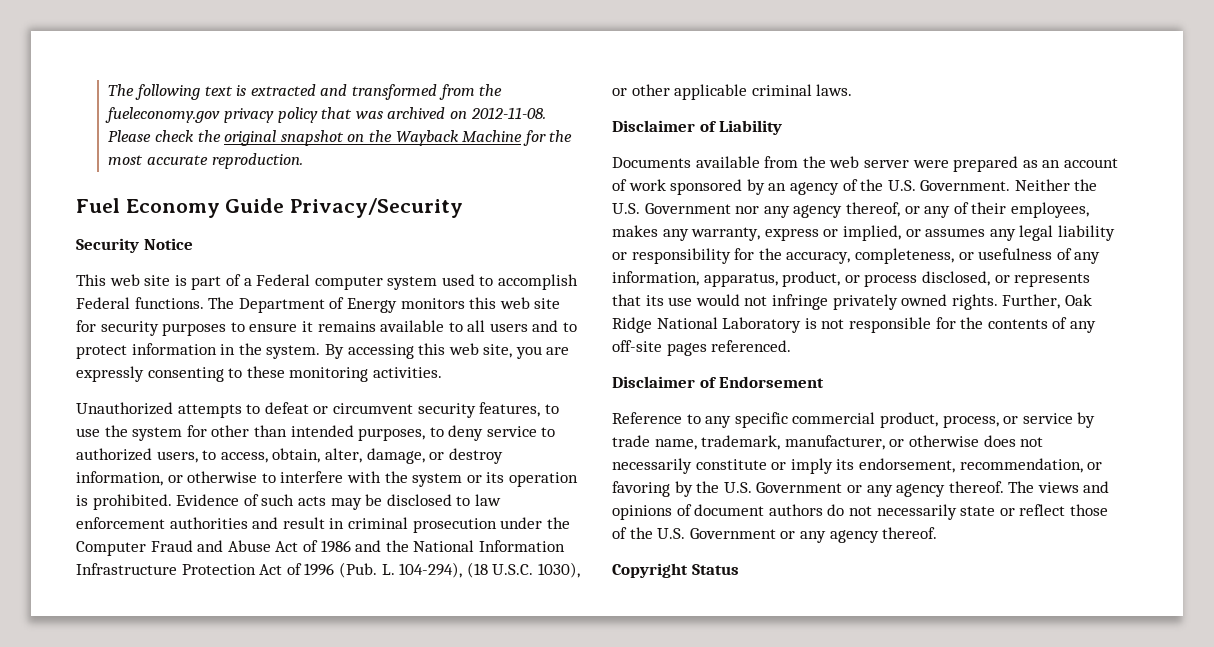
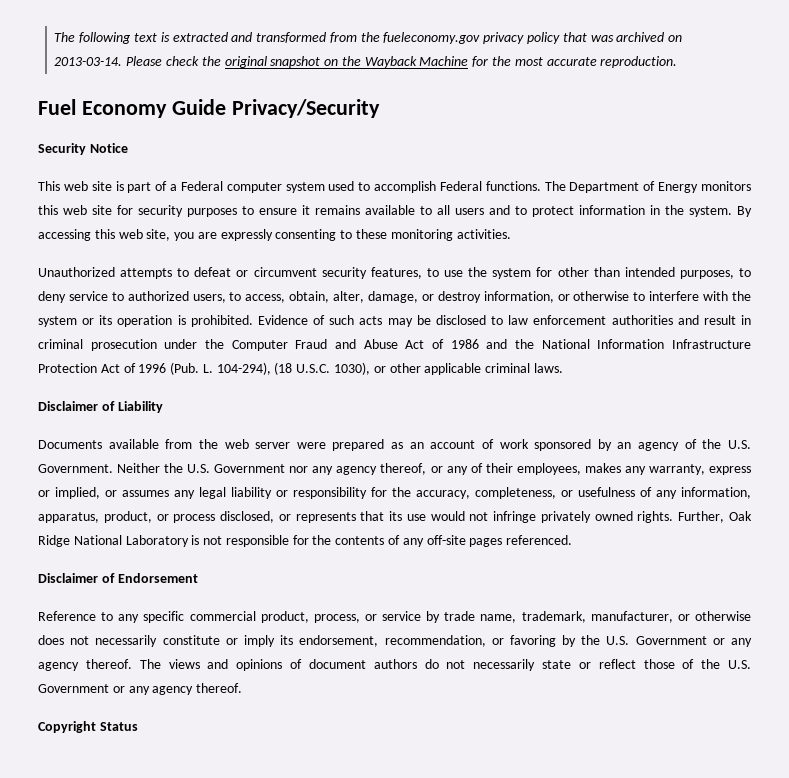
[470,107,546,119] 2012-11-08. -> [54,57,123,66] 2013-03-14.

